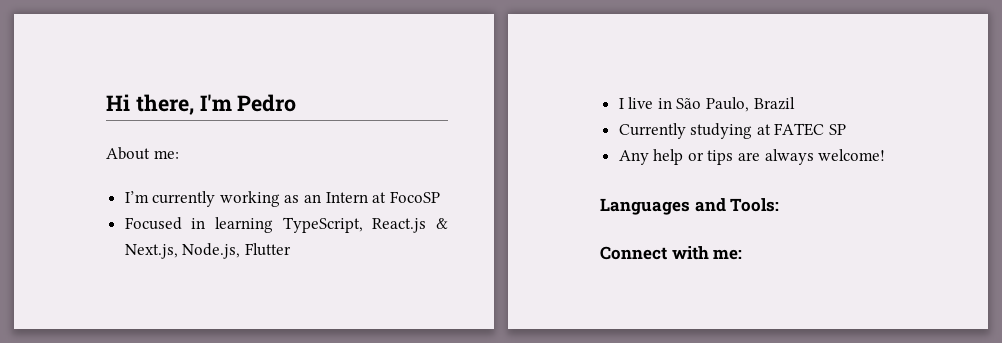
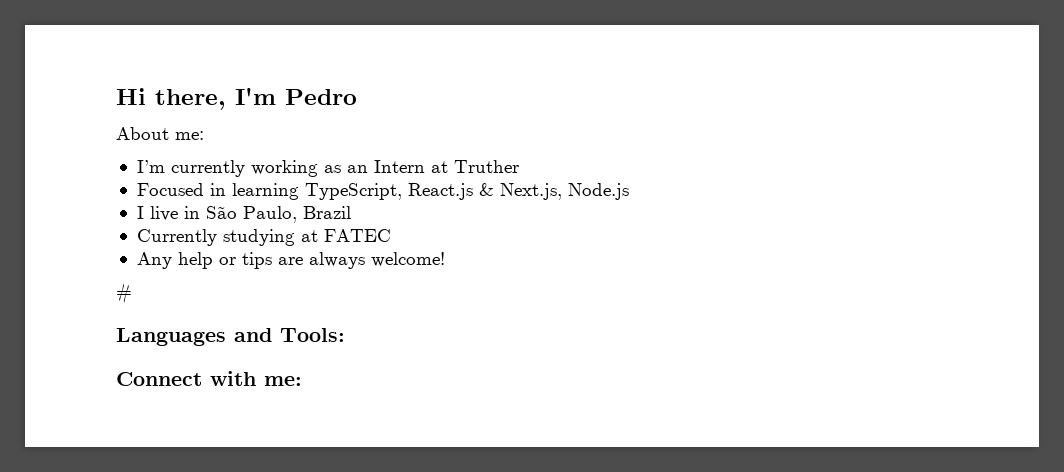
[389,191,440,203] FocoSP -> [453,160,519,173] Truther
[182,243,291,259] Node.js, Flutter -> [567,183,629,200] Node.js
[829,124,847,135] SP -> (391, 235) none
(886, 155) none -> [116,283,132,304] // #

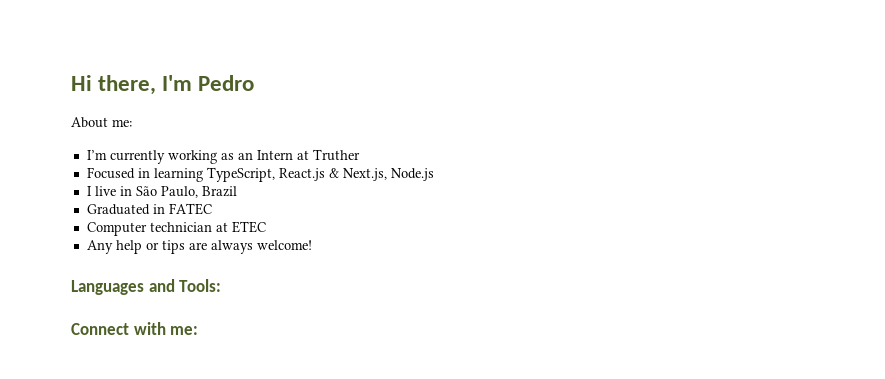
[136,229,391,246] Currently studying at FATEC -> [86,203,212,215] [86,221,266,236] Graduated in FATEC // Computer technician at ETEC
[116,283,132,304] // # -> (312, 245) none

